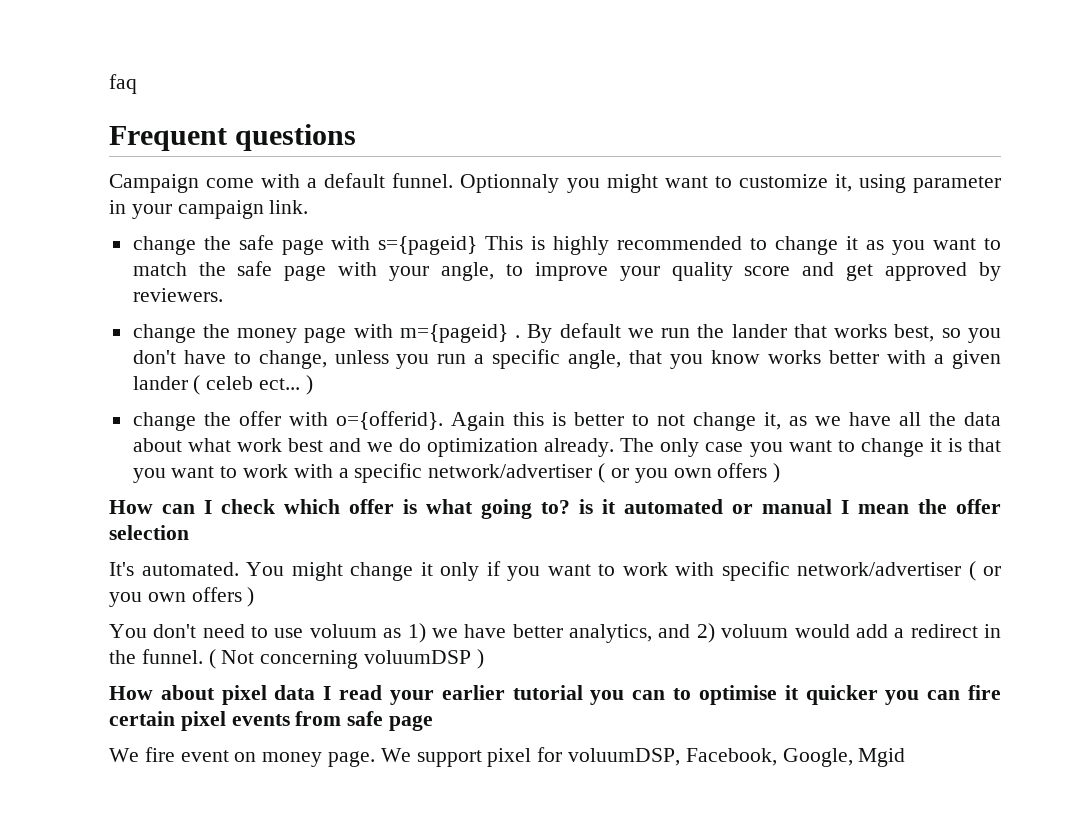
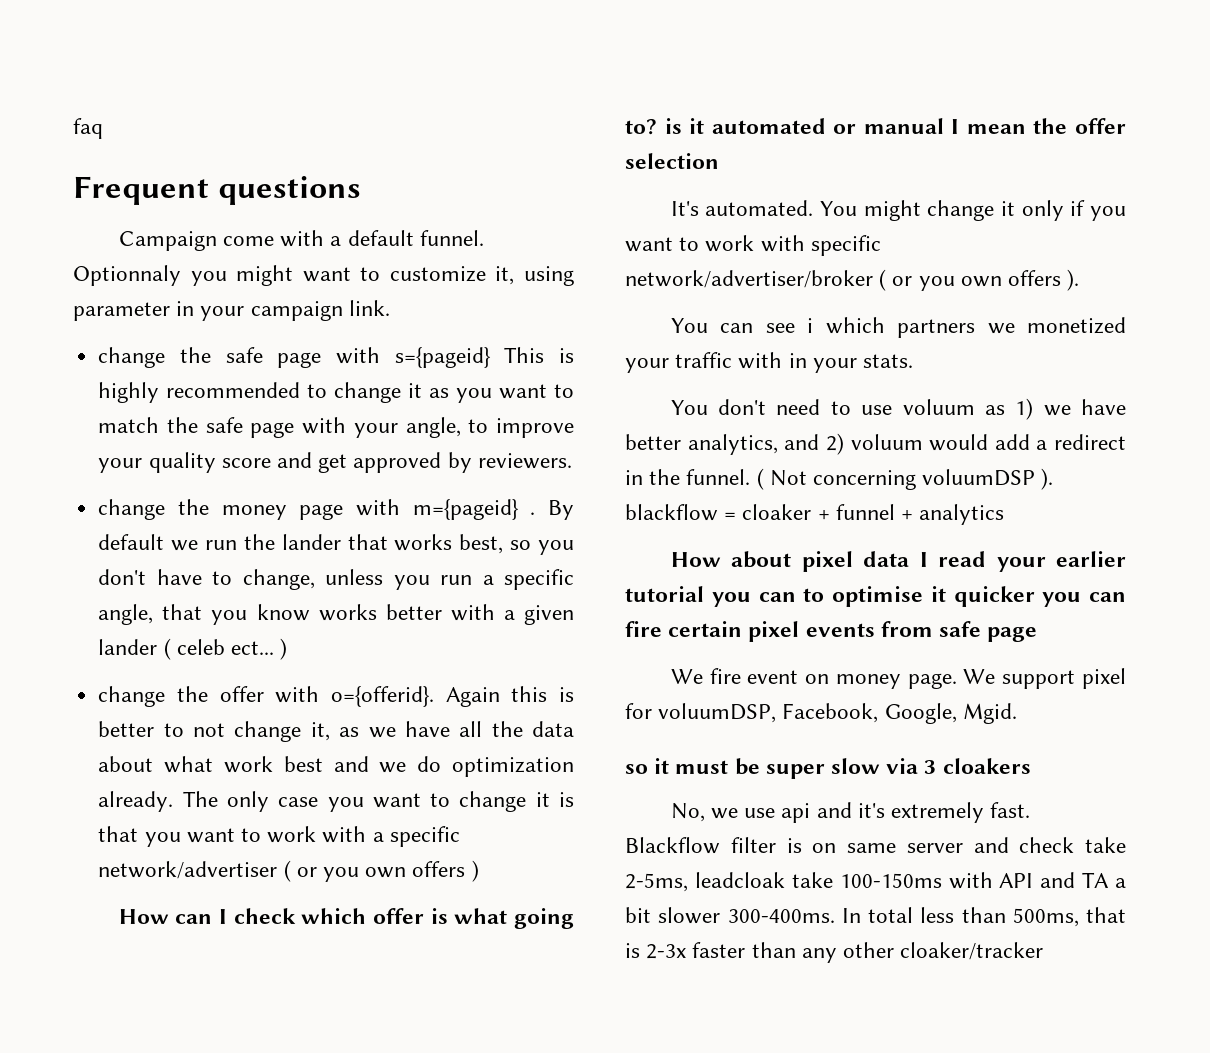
[797,561,1001,581] [109,587,255,607] network/advertiser ( or you own offers ) -> [625,269,1080,291] [670,317,1126,338] [625,352,914,373] network/advertiser/broker ( or you own offers ). // You can see i which partners we monetized your traffic with in your stats.
[476,649,484,669] ) -> [1041,468,1054,490] [625,504,1005,525] ). blackflow = cloaker + funnel + analytics
[858,748,906,767] Mgid -> [962,703,1017,724] [625,758,1031,779] [670,802,1031,823] [625,837,1126,854] [625,872,1126,892] [625,907,1126,927] [625,942,1044,963] Mgid. // so it must be super slow via 3 cloakers // No, we use api and it's extremely fast. Blackflow filter is on same server and check take 2-5ms, leadcloak take 100-150ms with API and TA a bit slower 300-400ms. In total less than 500ms, that is 2-3x faster than any other cloaker/tracker

